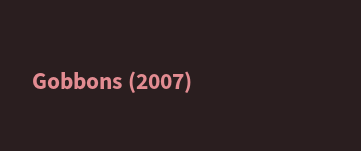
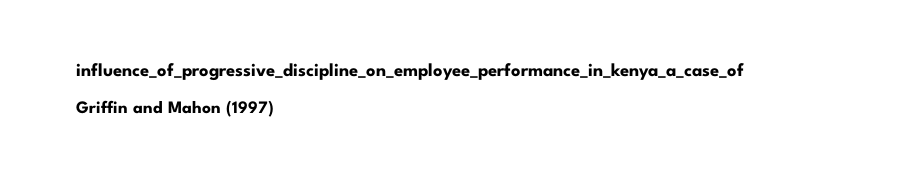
[32,71,193,93] Gobbons (2007) -> [76,63,744,81] [76,100,274,117] influence_of_progressive_discipline_on_employee_performance_in_kenya_a_case_of // Griffin and Mahon (1997)

